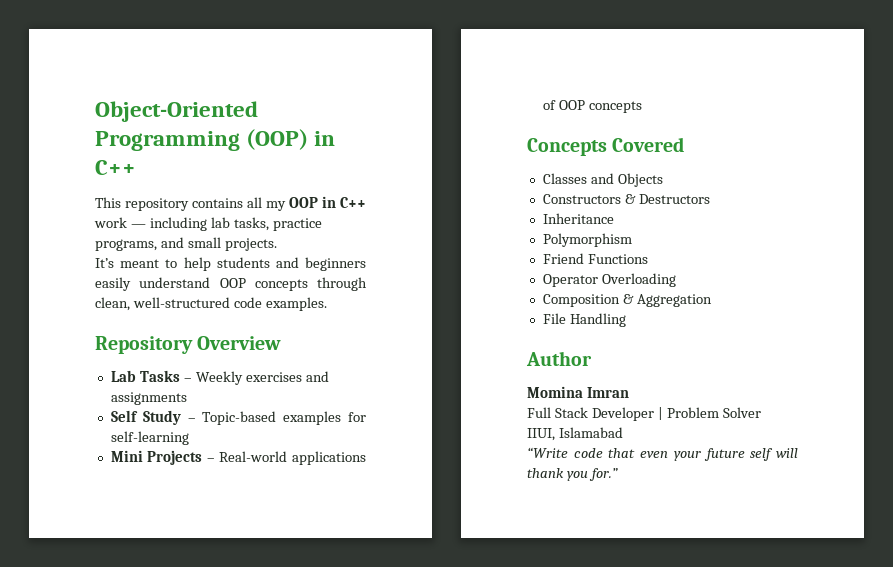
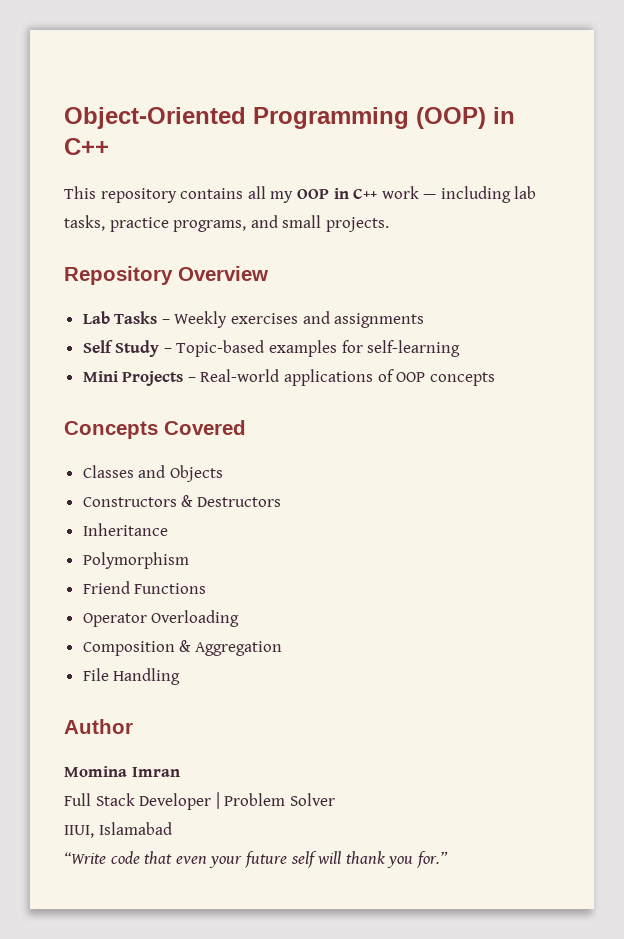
[95,257,366,271] [95,277,367,291] [95,297,327,311] // It’s meant to help students and beginners easily understand OOP concepts through clean, well-structured code examples. -> (389, 224) none

